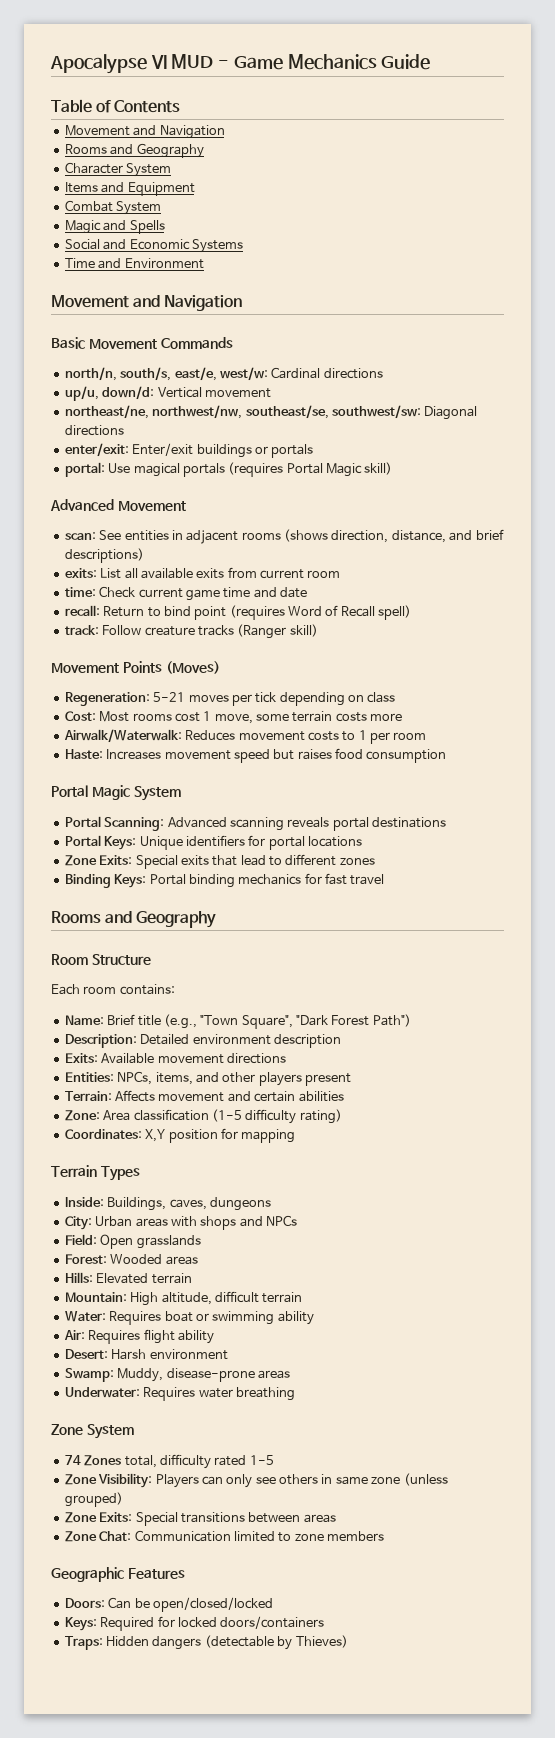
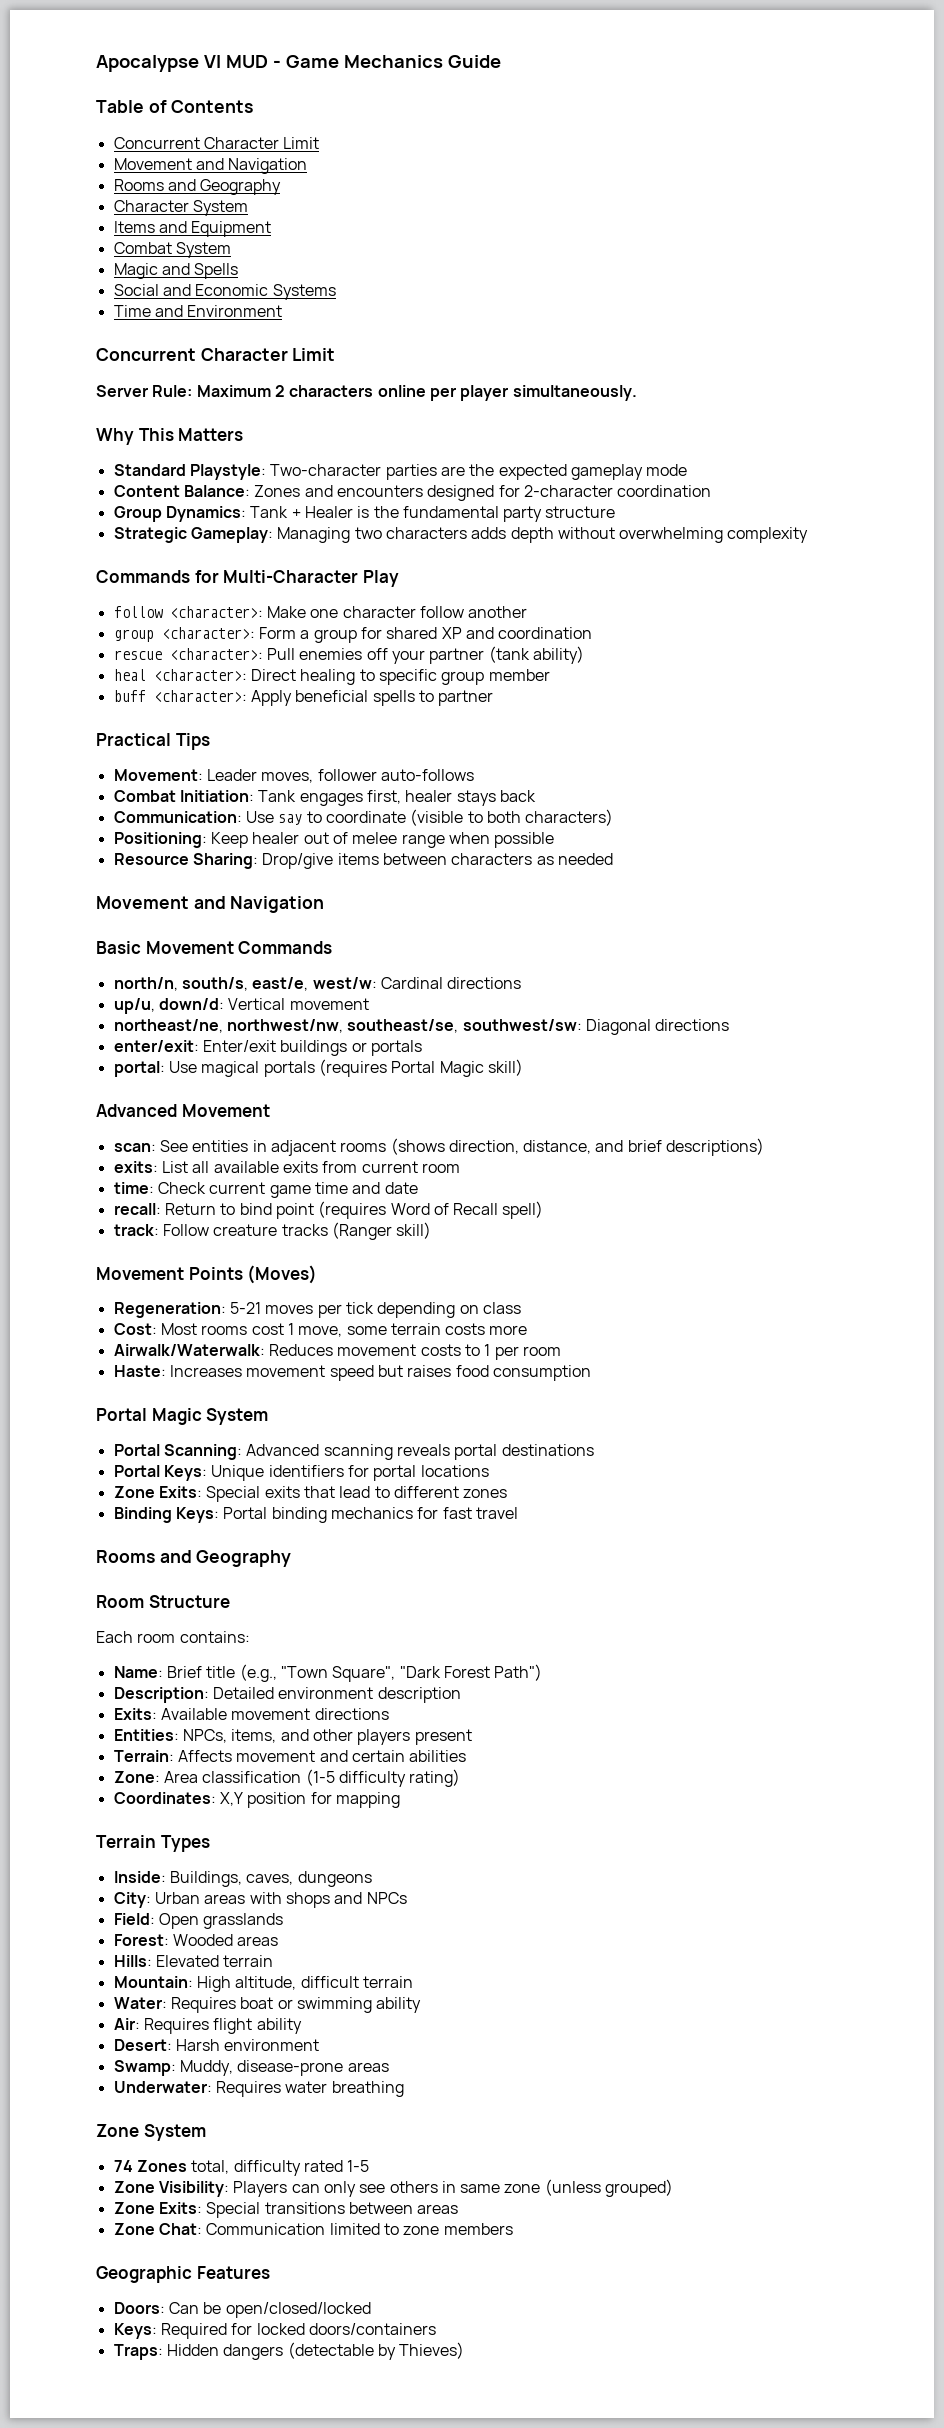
(181, 106) none -> [113,137,320,149] // Concurrent Character Limit
(204, 263) none -> [96,348,336,361] [96,385,637,401] [96,428,244,445] [113,464,688,480] [113,485,712,501] [113,506,616,522] [113,527,809,543] [96,570,399,587] [113,606,528,618] [113,627,593,643] [113,646,584,664] [113,669,550,685] [113,690,494,706] [96,733,210,750] [113,769,474,783] [113,790,536,806] [113,809,614,826] [113,832,555,848] [113,853,613,869] // Concurrent Character Limit // Server Rule: Maximum 2 characters online per player simultaneously. // Why This Matters // Standard Playstyle: Two-character parties are the expected gameplay mode // Content Balance: Zones and encounters designed for 2-character coordination // Group Dynamics: Tank + Healer is the fundamental party structure // Strategic Gameplay: Managing two characters adds depth without overwhelming complexity // Commands for Multi-Character Play // follow <character>: Make one character follow another // group <character>: Form a group for shared XP and coordination // rescue <character>: Pull enemies off your partner (tank ability) // heal <character>: Direct healing to specific group member // buff <character>: Apply beneficial spells to partner // Practical Tips // Movement: Leader moves, follower auto-follows // Combat Initiation: Tank engages first, healer stays back // Communication: Use say to coordinate (visible to both characters) // Positioning: Keep healer out of melee range when possible // Resource Sharing: Drop/give items between characters as needed

